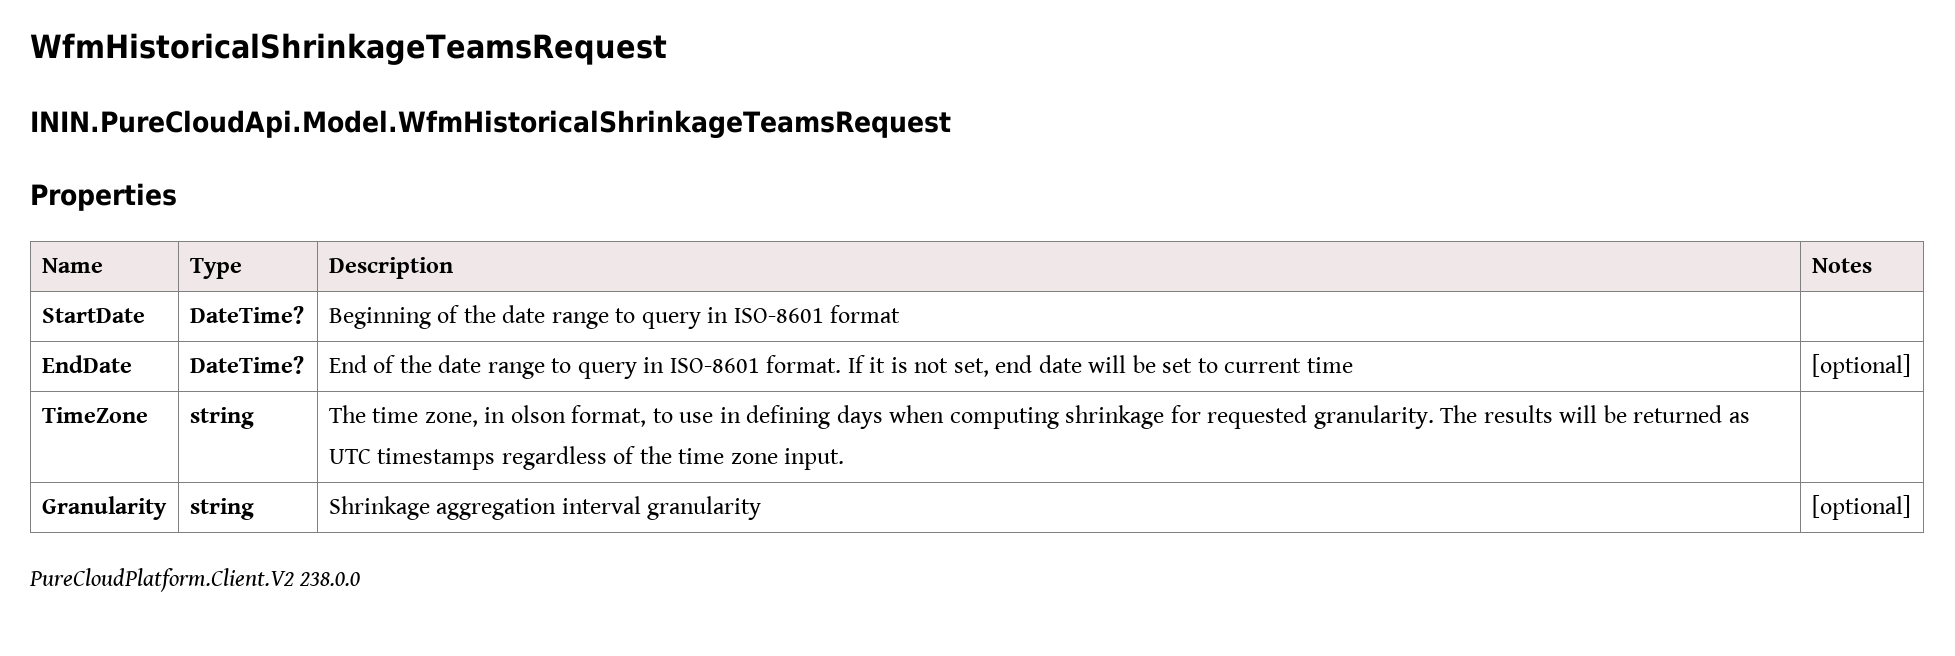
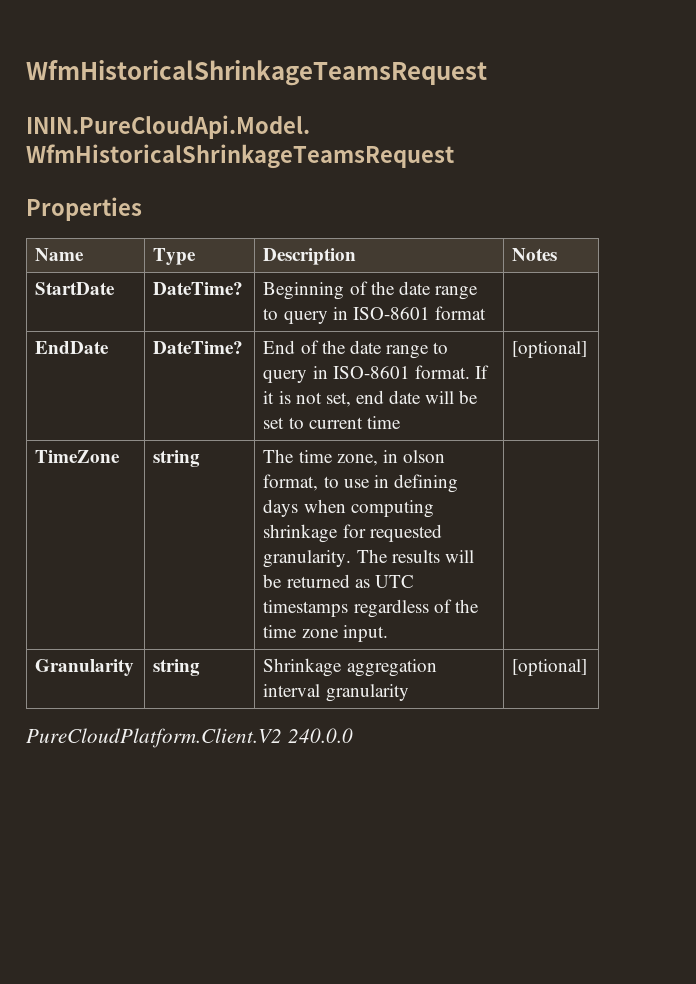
[299,572,361,586] 238.0.0 -> [287,728,353,743] 240.0.0

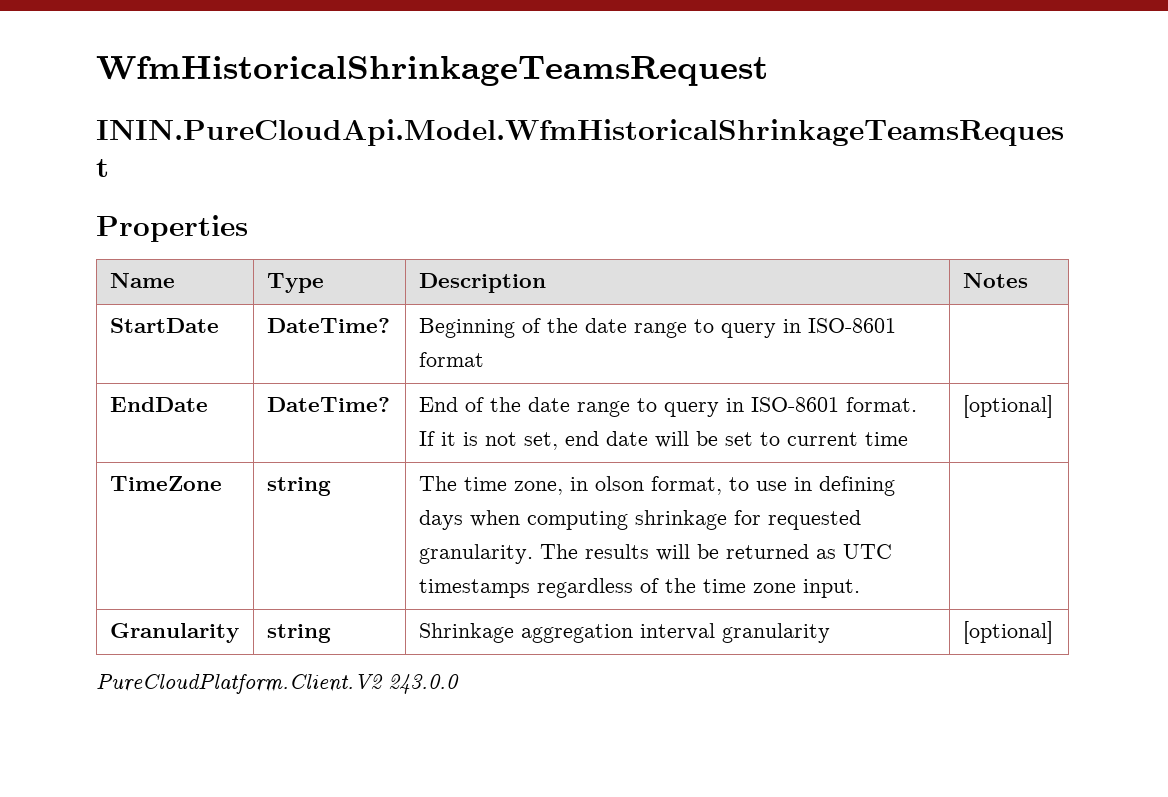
[287,728,353,743] 240.0.0 -> [388,674,459,694] 243.0.0

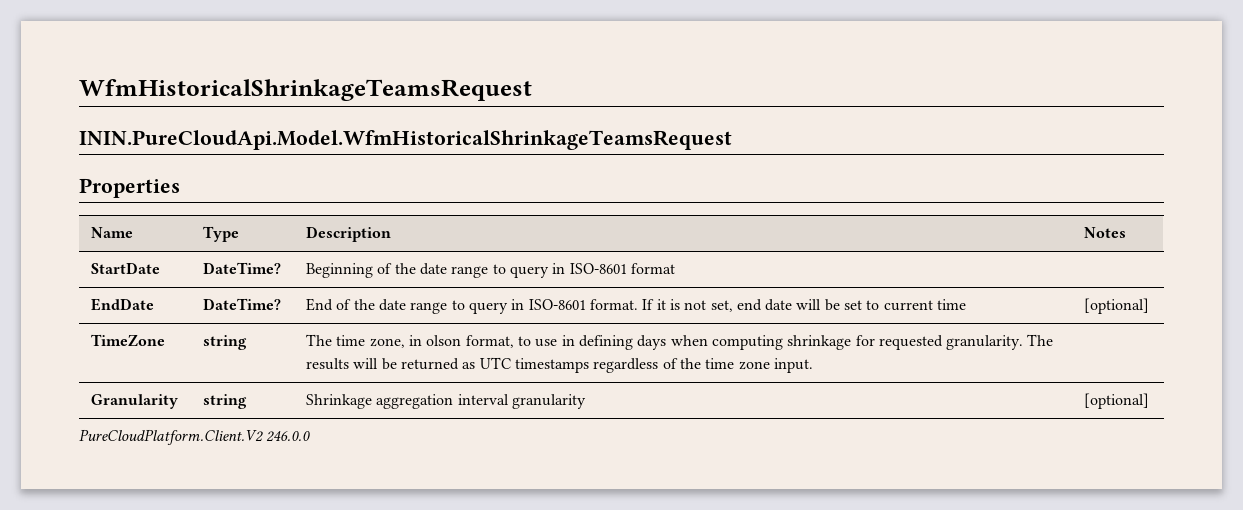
[388,674,459,694] 243.0.0 -> [266,431,311,442] 246.0.0

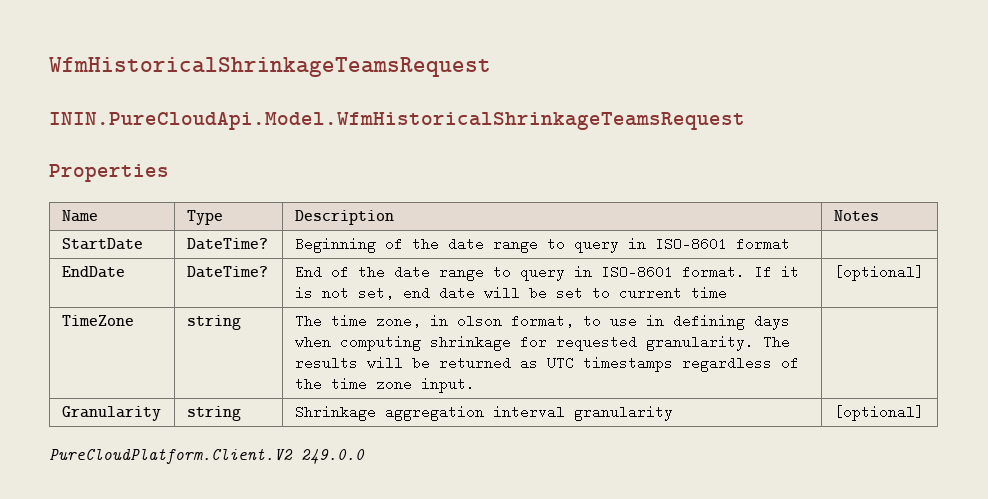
[266,431,311,442] 246.0.0 -> [301,449,365,464] 249.0.0

